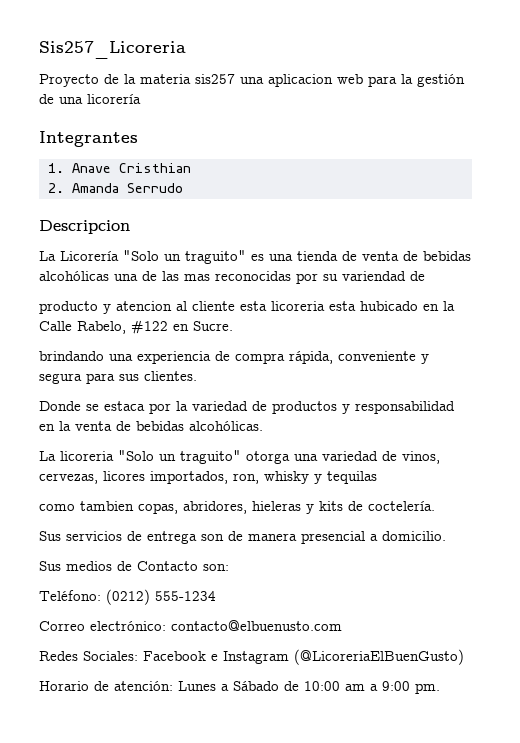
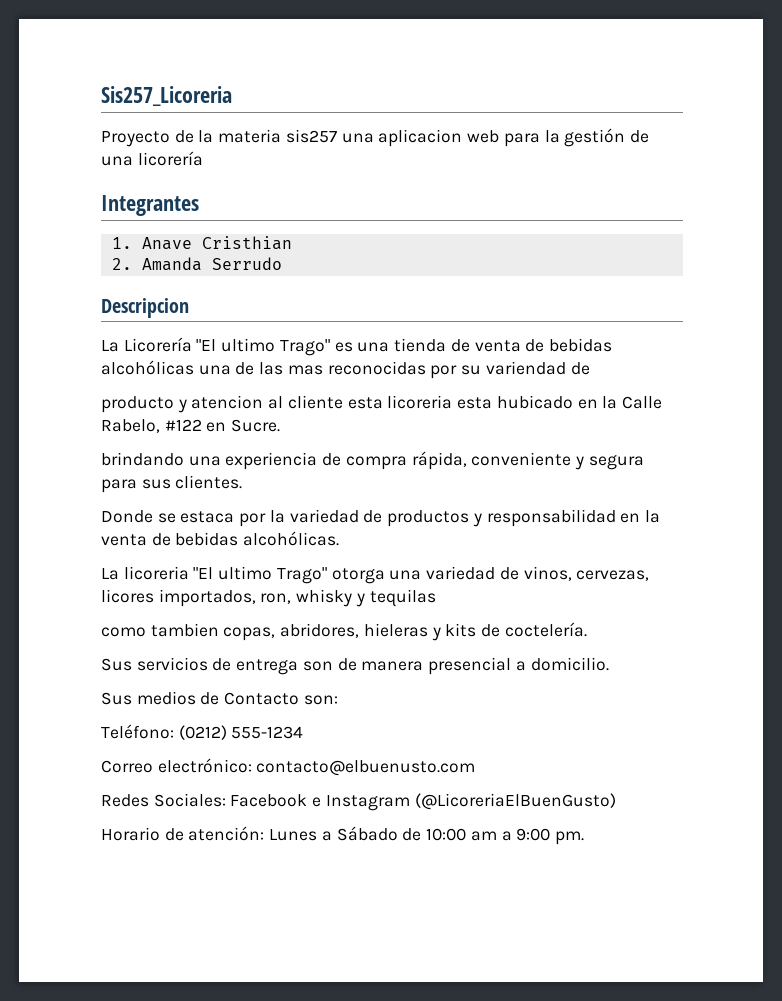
[123,250,246,264] "Solo un traguito" -> [196,338,330,356] "El ultimo Trago"
[118,450,241,464] "Solo un traguito" -> [193,566,327,584] "El ultimo Trago"

